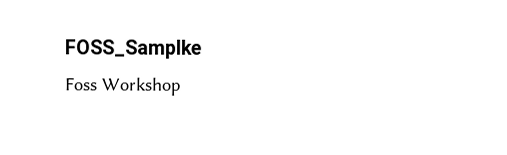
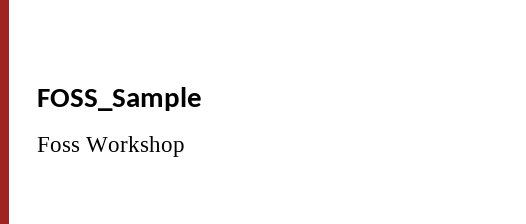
[65,39,202,59] FOSS_Samplke -> [37,87,202,111] FOSS_Sample

